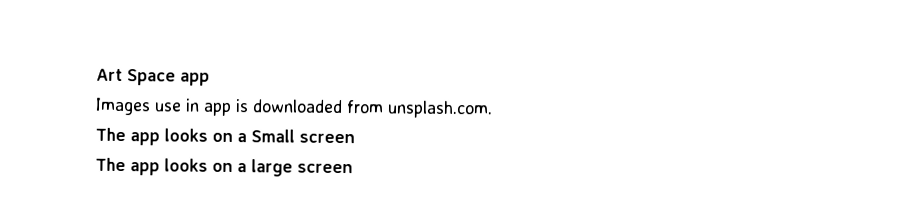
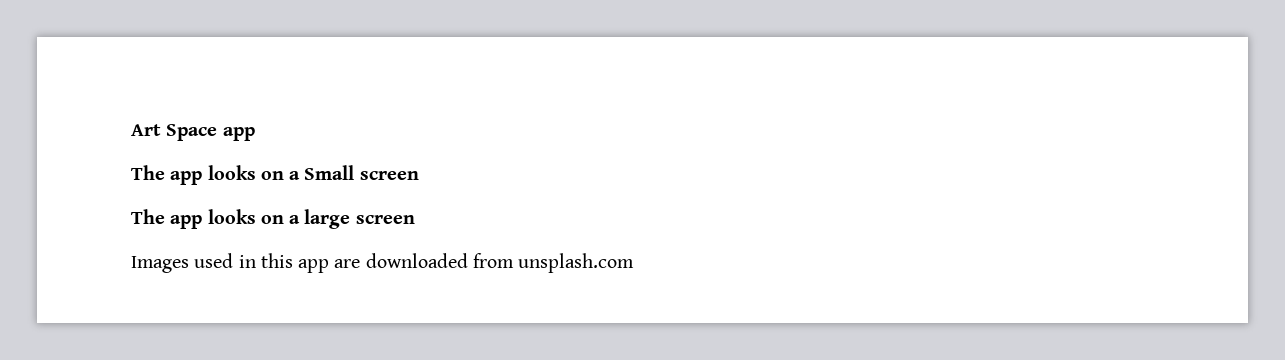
[95,97,493,119] // Images use in app is downloaded from unsplash.com. -> (255, 134) none
(353, 168) none -> [131,253,635,273] // Images used in this app are downloaded from unsplash.com

